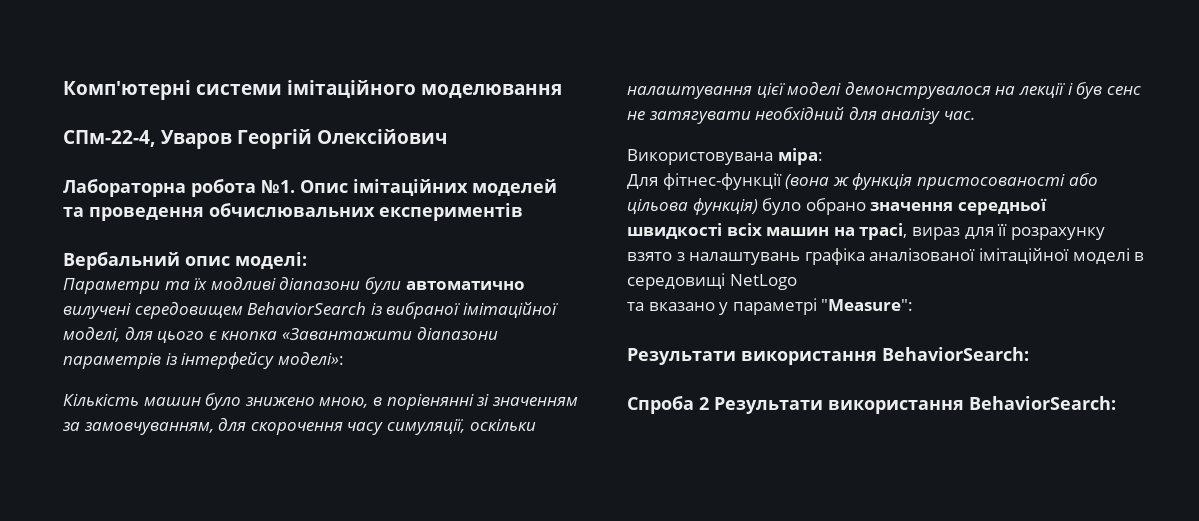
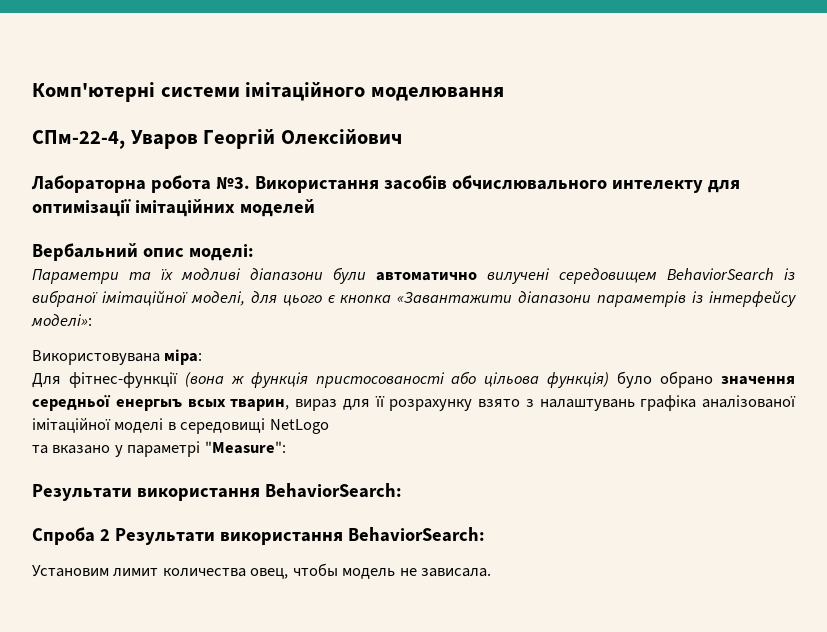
[261,179,557,196] [63,203,523,221] №1. Опис імітаційних моделей та проведення обчислювальних експериментів -> [215,175,740,193] [32,199,315,217] №3. Використання засобів обчислювального интелекту для оптимізації імітаційних моделей
[63,393,578,410] [62,418,536,435] [627,82,1141,99] [627,107,975,124] // Кількість машин було знижено мною, в порівнянні зі значенням за замовчуванням, для скорочення часу симуляції, оскільки налаштування цієї моделі демонструвалося на лекції і був сенс не затягувати необхідний для аналізу час. -> (92, 320) none
[627,223,908,240] швидкості всіх машин на трасі, -> [115,399,290,411] енергыъ всых тварин,
(1116, 403) none -> [32,563,492,579] // Установим лимит количества овец, чтобы модель не зависала.

